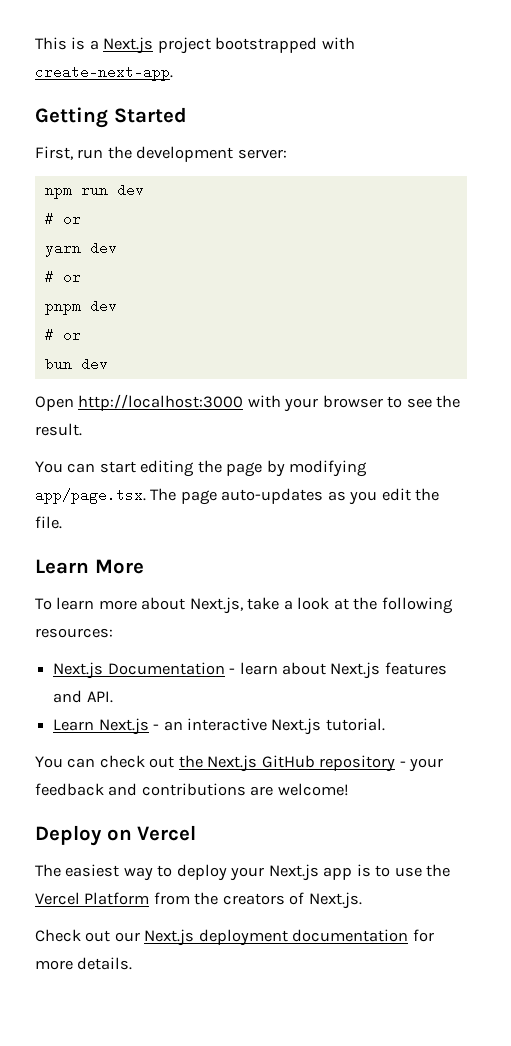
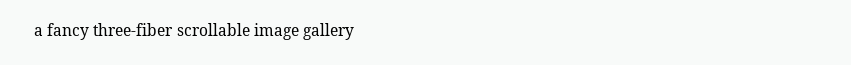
[35,37,355,54] [35,65,173,81] [35,107,187,128] [35,146,287,162] [44,183,144,199] [44,212,81,226] [44,241,117,257] [44,270,81,284] [44,299,117,315] [44,328,81,342] [44,357,108,371] [35,394,461,412] [35,423,82,436] [35,460,368,477] [35,488,440,505] [35,516,62,529] [35,559,144,574] [35,597,453,614] [35,628,113,638] [53,662,447,679] [53,690,113,703] [53,718,385,735] [35,755,444,772] [35,783,349,796] [35,825,197,846] [35,864,451,881] [35,892,362,909] [35,929,434,946] [35,957,133,970] This is a Next.js project bootstrapped with create-next-app. // Getting Started // First, run the development server: // npm run dev // # or // yarn dev // # or // pnpm dev // # or // bun dev // Open http://localhost:3000 with your browser to see the result. // You can start editing the page by modifying app/page.tsx. The page auto-updates as you edit the file. // Learn More // To learn more about Next.js, take a look at the following resources: // Next.js Documentation - learn about Next.js features and API. // Learn Next.js - an interactive Next.js tutorial. // You can check out the Next.js GitHub repository - your feedback and contributions are welcome! // Deploy on Vercel // The easiest way to deploy your Next.js app is to use the Vercel Platform from the creators of Next.js. // Check out our Next.js deployment documentation for more details. -> [34,23,354,40] a fancy three-fiber scrollable image gallery

